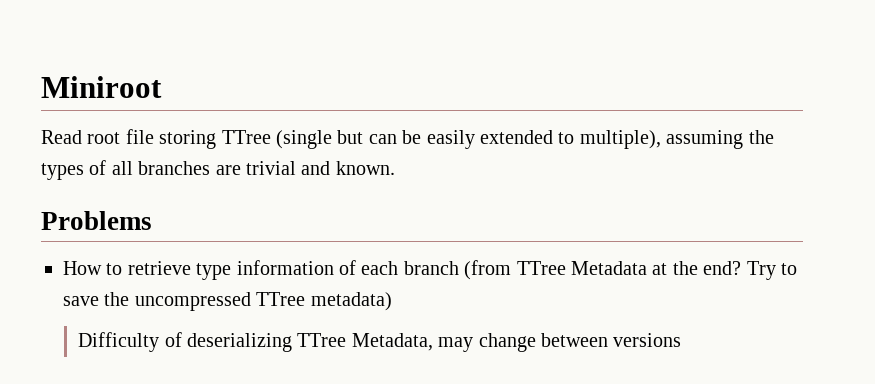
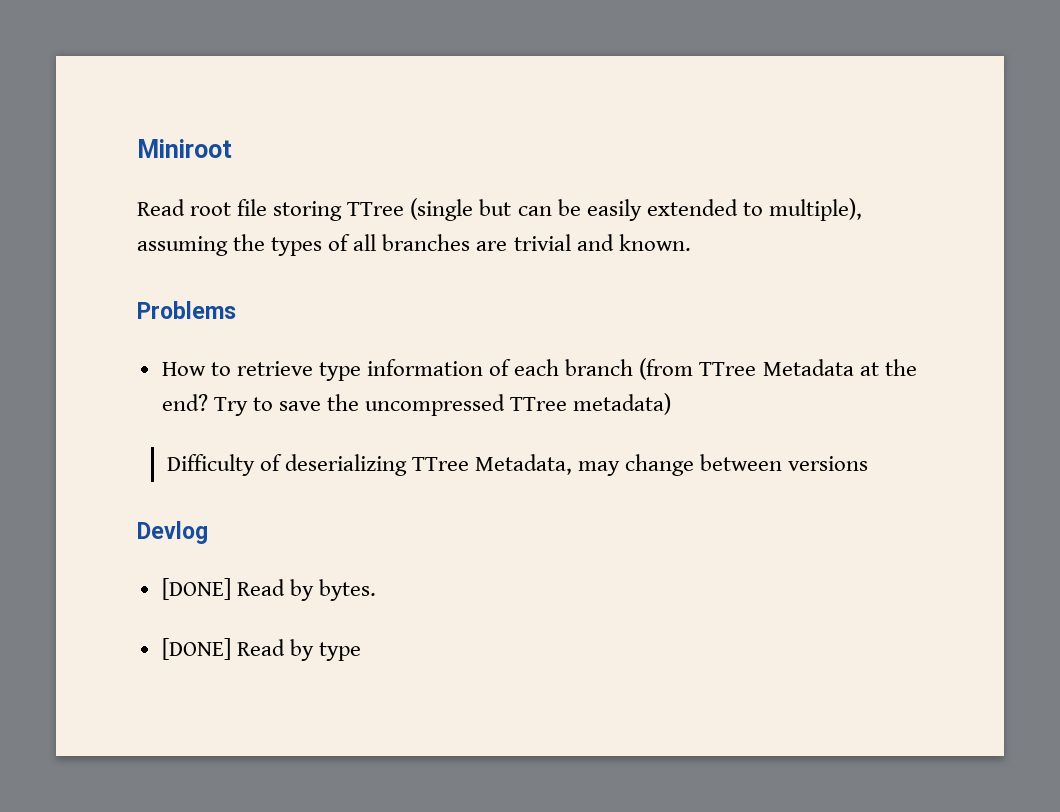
(682, 340) none -> [137,521,208,544] [161,578,376,601] [161,638,361,661] // Devlog // [DONE] Read by bytes. // [DONE] Read by type

